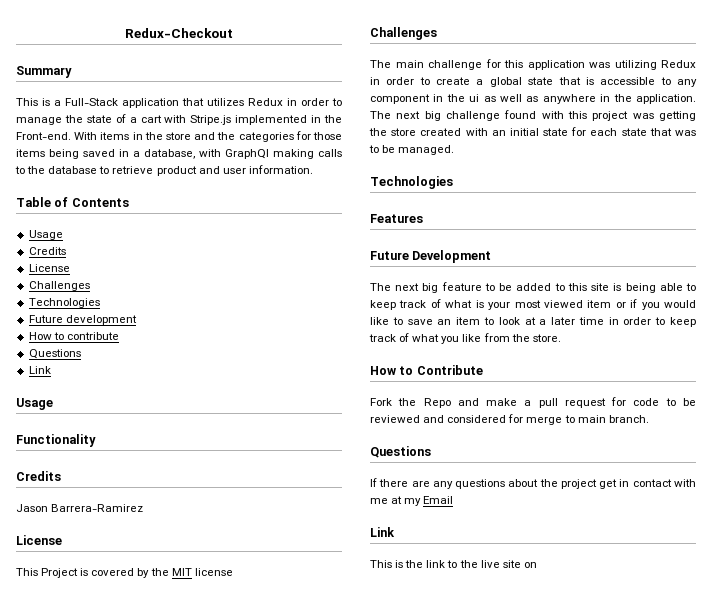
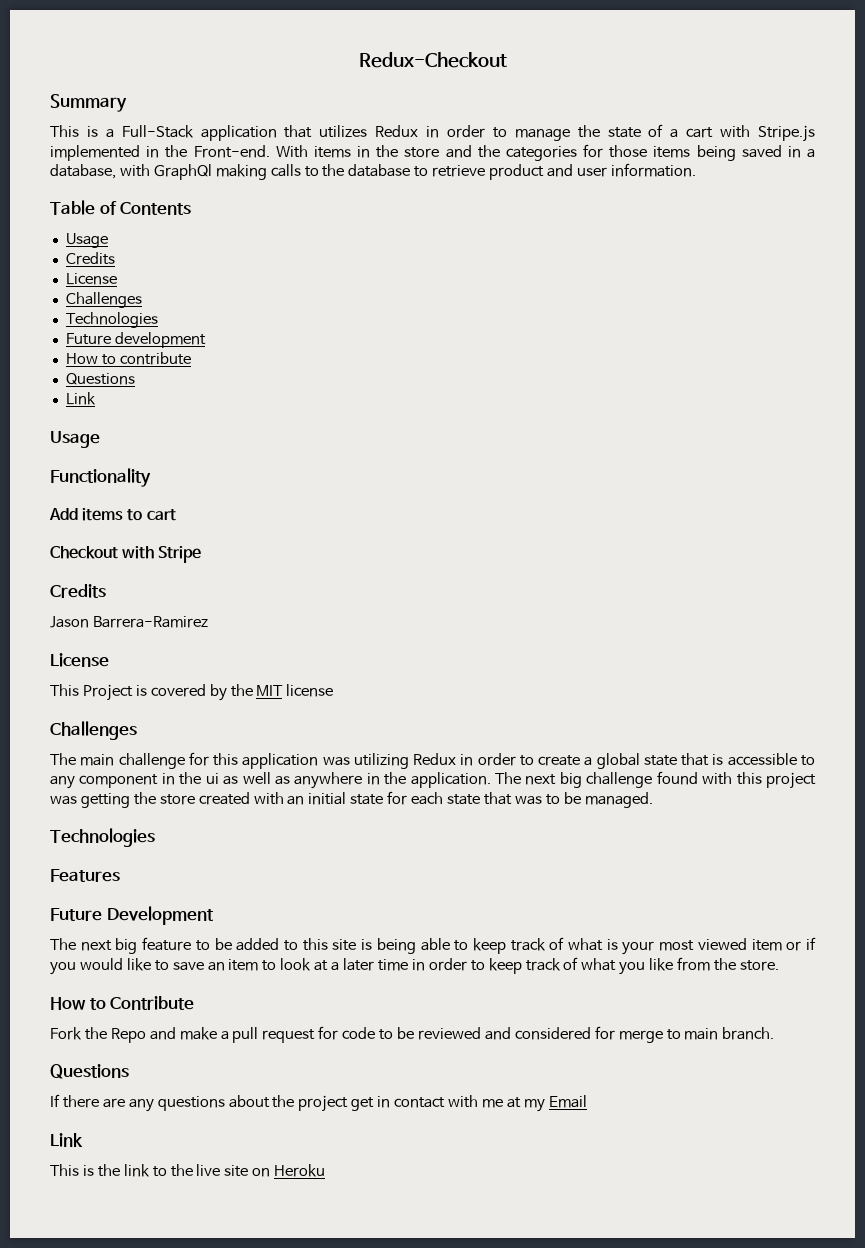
(96, 440) none -> [49,508,176,521] [50,546,202,563] // Add items to cart // Checkout with Stripe
(537, 565) none -> [274,1164,326,1177] Heroku

